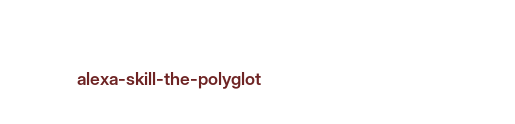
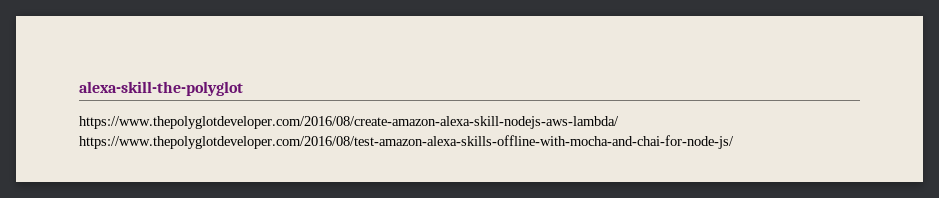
(261, 80) none -> [79,116,619,129] [79,135,734,149] // https://www.thepolyglotdeveloper.com/2016/08/create-amazon-alexa-skill-nodejs-aws-lambda/ https://www.thepolyglotdeveloper.com/2016/08/test-amazon-alexa-skills-offline-with-mocha-and-chai-for-node-js/

